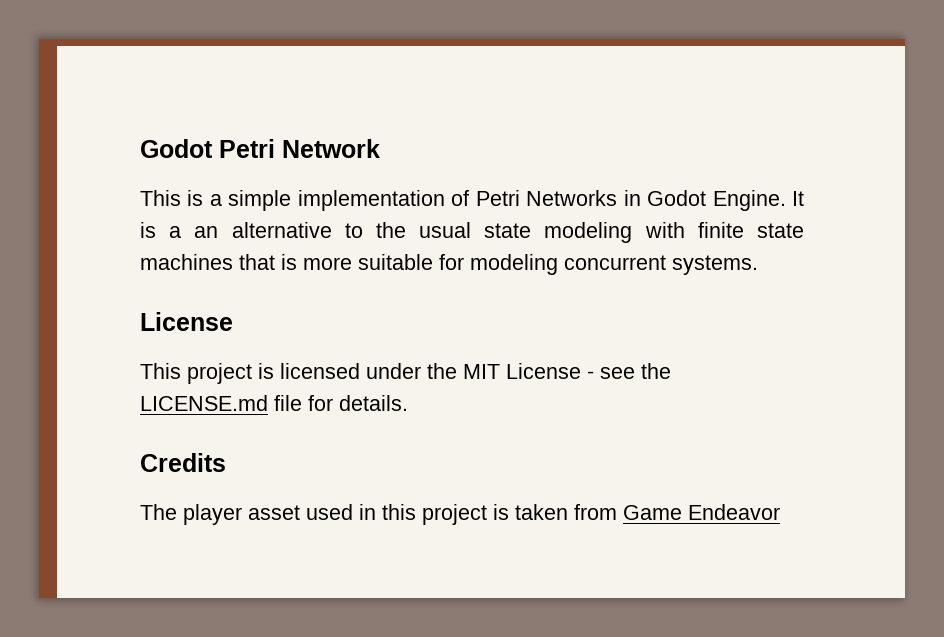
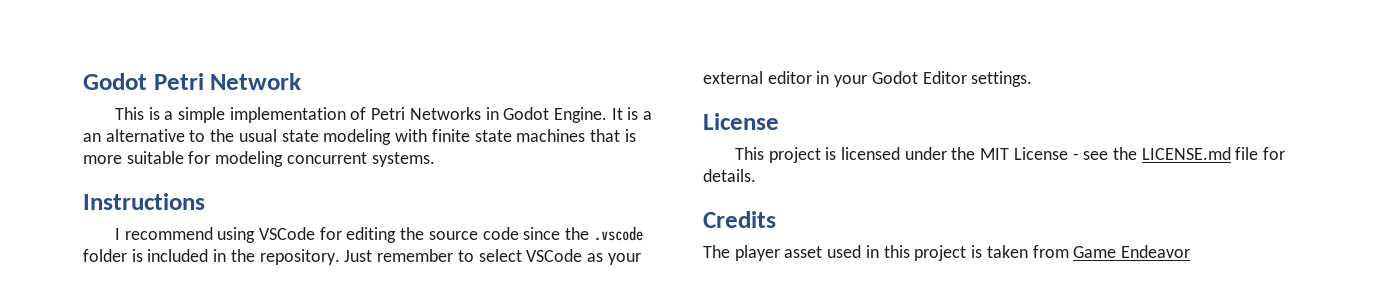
(758, 265) none -> [83,193,205,210] [114,226,643,243] [83,249,641,265] [703,71,1033,87] // Instructions // I recommend using VSCode for editing the source code since the .vscode folder is included in the repository. Just remember to select VSCode as your external editor in your Godot Editor settings.

